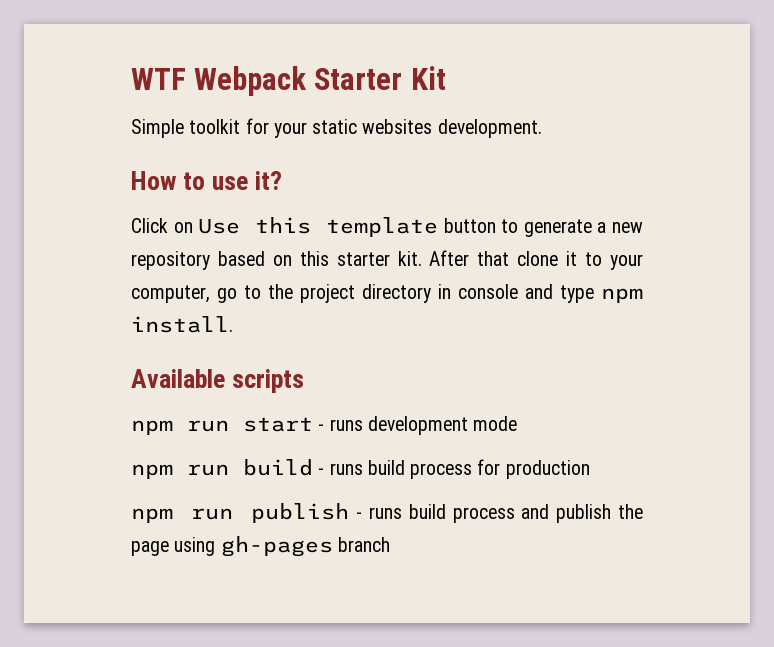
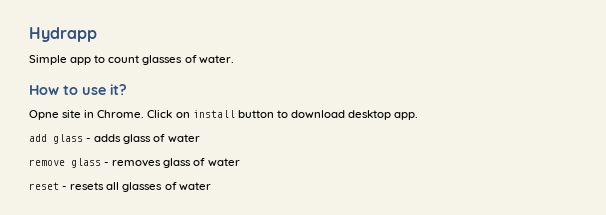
[131,66,446,96] [131,118,542,138] [131,171,283,190] [131,217,643,237] [131,250,644,270] [131,284,643,303] [131,316,233,333] [131,369,305,393] [131,416,518,435] [131,459,590,479] [131,503,643,523] [131,536,390,557] WTF Webpack Starter Kit // Simple toolkit for your static websites development. // How to use it? // Click on Use this template button to generate a new repository based on this starter kit. After that clone it to your computer, go to the project directory in console and type npm install. // Available scripts // npm run start - runs development mode // npm run build - runs build process for production // npm run publish - runs build process and publish the page using gh-pages branch -> [29,27,97,42] [29,55,234,65] [29,84,127,95] [29,110,419,120] [29,134,200,144] [29,158,240,168] [29,182,211,192] Hydrapp // Simple app to count glasses of water. // How to use it? // Opne site in Chrome. Click on install button to download desktop app. // add glass - adds glass of water // remove glass - removes glass of water // reset - resets all glasses of water

